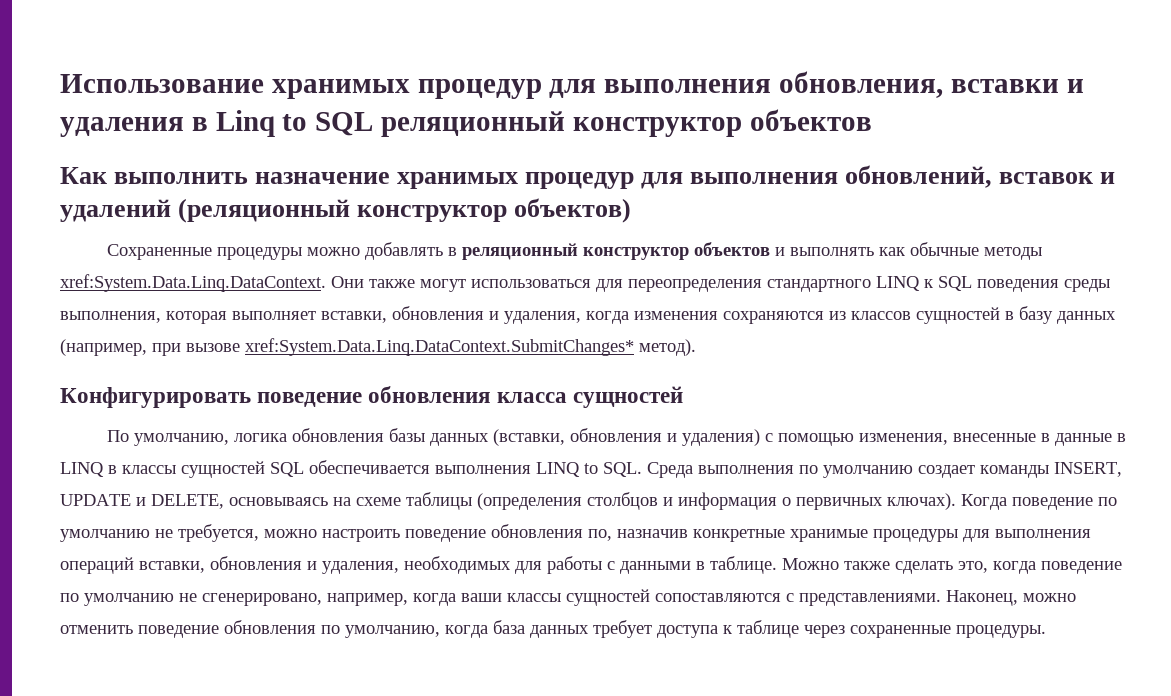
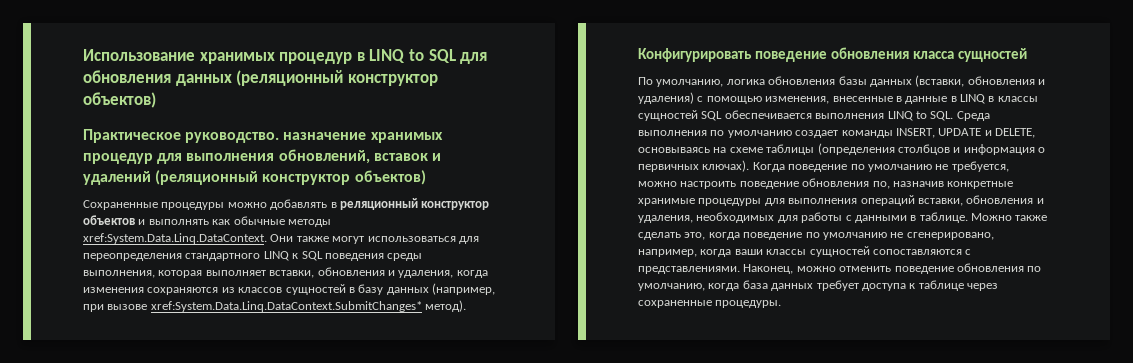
[549,71,1084,98] [60,109,872,137] [60,167,249,184] для выполнения обновления, вставки и удаления в Linq to SQL реляционный конструктор объектов // Как выполнить -> [356,49,488,64] [83,70,438,86] [83,92,156,108] [83,129,280,143] в LINQ to SQL для обновления данных (реляционный конструктор объектов) // Практическое руководство.

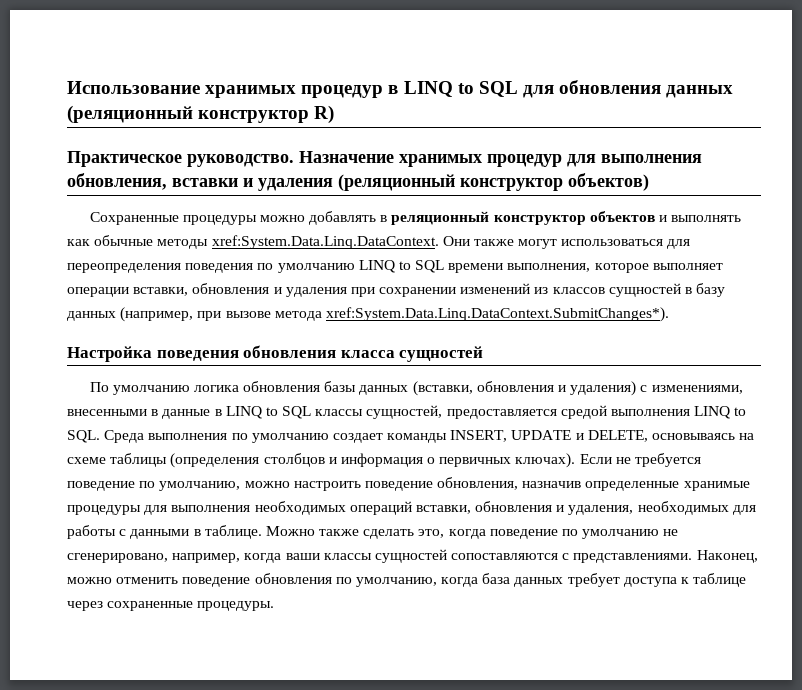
[83,92,156,108] объектов) -> [314,105,335,124] R)
[283,132,367,140] назначение -> [299,151,394,163] Назначение
[278,149,441,164] [83,171,151,185] обновлений, вставок и удалений -> [67,173,333,191] обновления, вставки и удаления
[185,251,423,261] [83,267,488,278] [83,287,219,295] стандартного LINQ к SQL поведения среды выполнения, которая выполняет вставки, обновления и удаления, когда изменения сохраняются -> [185,260,723,273] [67,283,531,297] поведения по умолчанию LINQ to SQL времени выполнения, которое выполняет операции вставки, обновления и удаления при сохранении изменений
[150,300,467,312] [638,48,827,62] xref:System.Data.Linq.DataContext.SubmitChanges* метод). // Конфигурировать поведение -> [274,307,669,322] [67,346,239,362] метода xref:System.Data.Linq.DataContext.SubmitChanges*). // Настройка поведения
[656,79,724,87] умолчанию, -> [112,385,190,395] умолчанию
[706,96,893,104] помощью изменения, внесенные -> [651,385,743,394] [67,409,147,416] изменениями, внесенными
[988,96,1038,102] [638,110,812,121] в классы сущностей SQL обеспечивается -> [265,405,607,419] to SQL классы сущностей, предоставляется средой
[752,161,1009,172] [638,178,1014,189] Когда поведение по умолчанию не требуется, можно настроить поведение обновления по, назначив конкретные -> [579,453,702,467] [67,477,680,491] Если не требуется поведение по умолчанию, можно настроить поведение обновления, назначив определенные
(858, 201) none -> [254,501,346,515] необходимых

